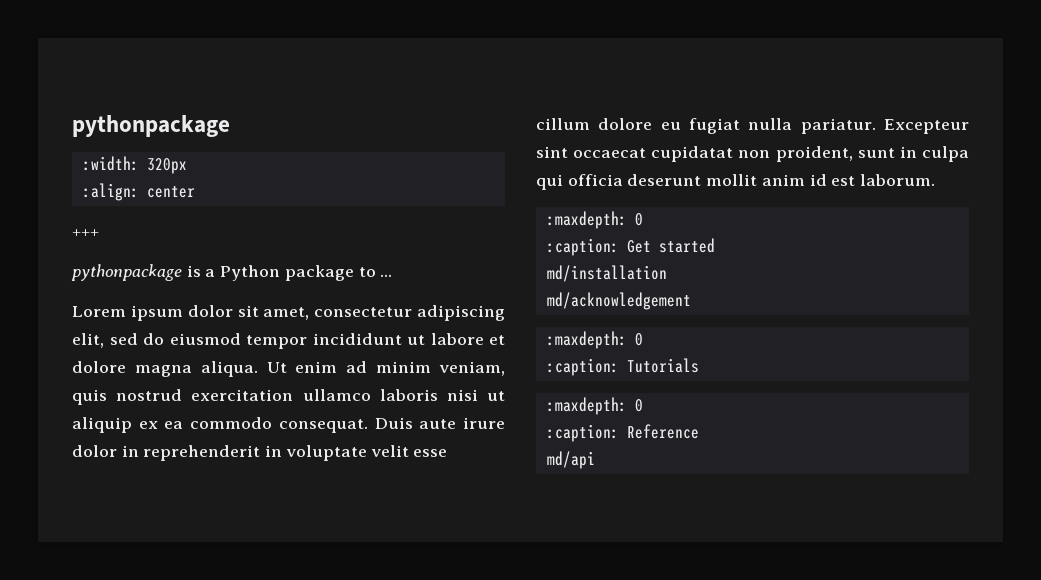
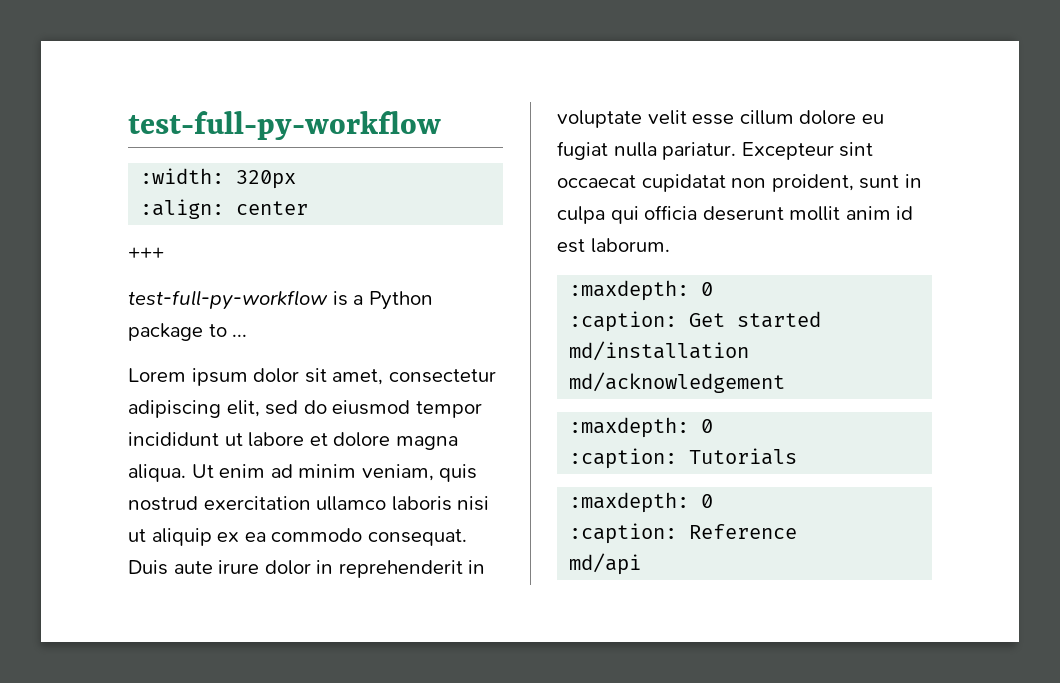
[72,115,230,137] pythonpackage -> [128,111,441,140] test-full-py-workflow
[71,264,182,281] pythonpackage -> [128,290,328,310] test-full-py-workflow

